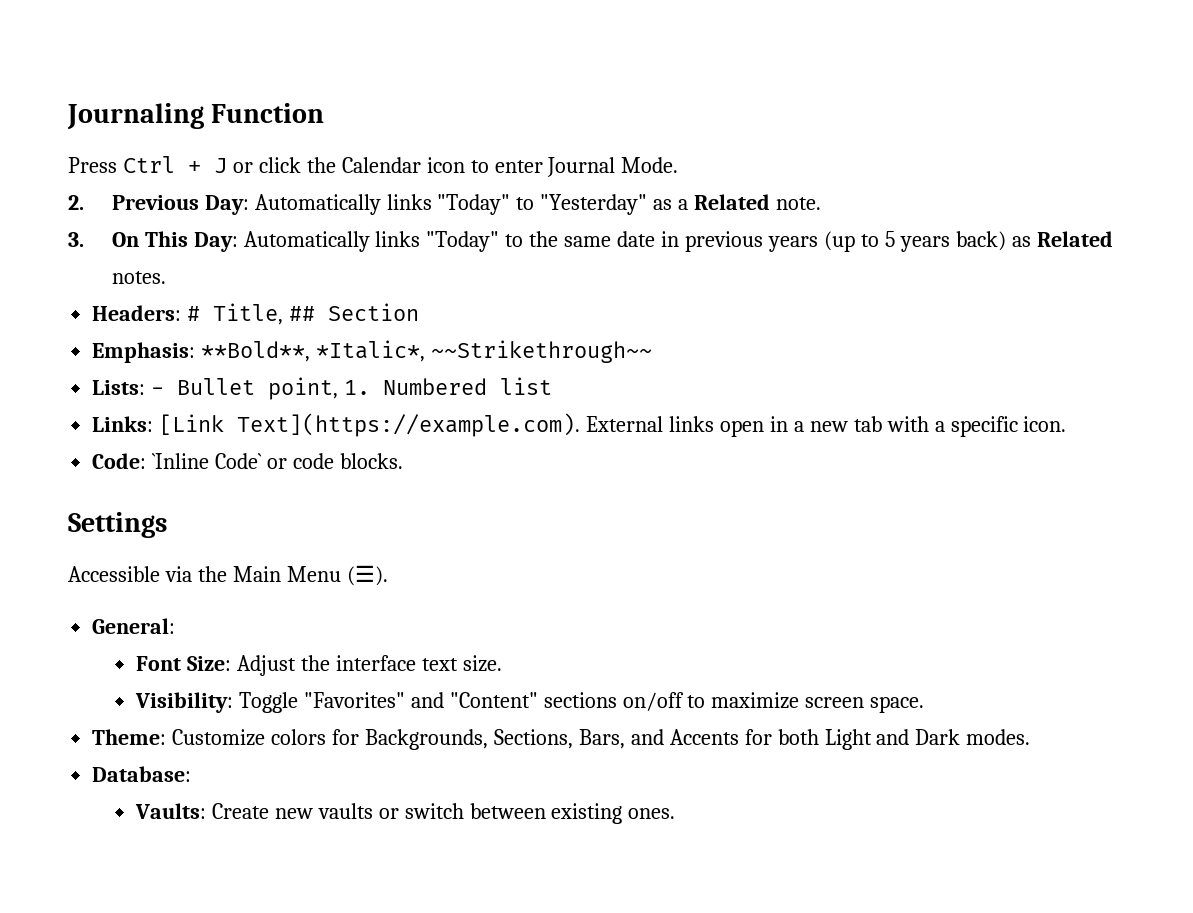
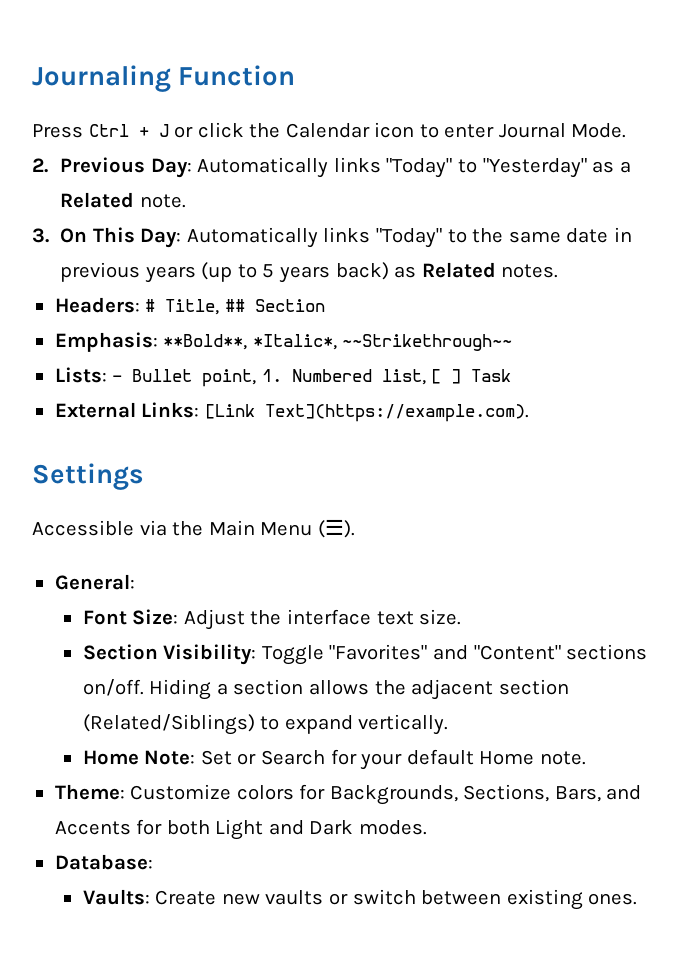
[500,377,553,395] [92,413,1067,437] [92,453,403,469] list // Links: [Link Text](https://example.com). External links open in a new tab with a specific icon. // Code: `Inline Code` or code blocks. -> [381,369,512,385] [54,402,529,422] list, [ ] Task // External Links: [Link Text](https://example.com).
(502, 663) none -> [82,644,158,660] Section
[622,692,925,713] on/off to maximize screen space. -> [82,679,569,700] [82,714,449,735] [82,749,586,770] on/off. Hiding a section allows the adjacent section (Related/Siblings) to expand vertically. // Home Note: Set or Search for your default Home note.

